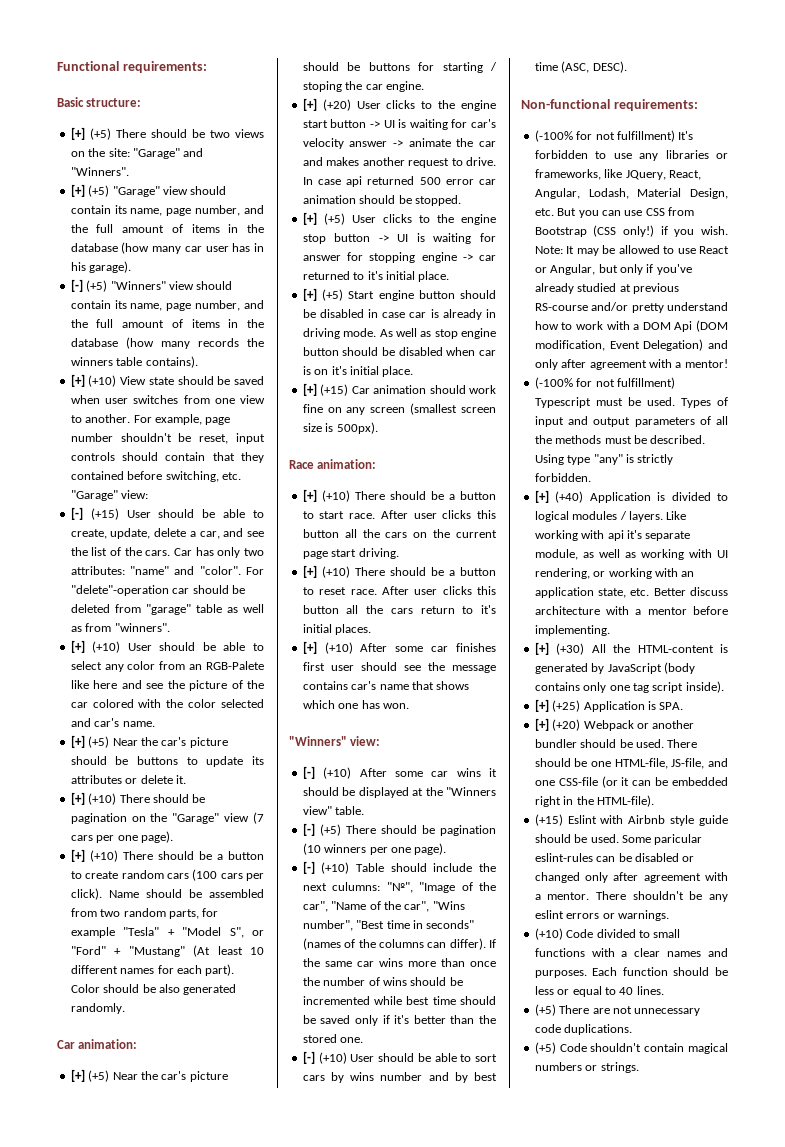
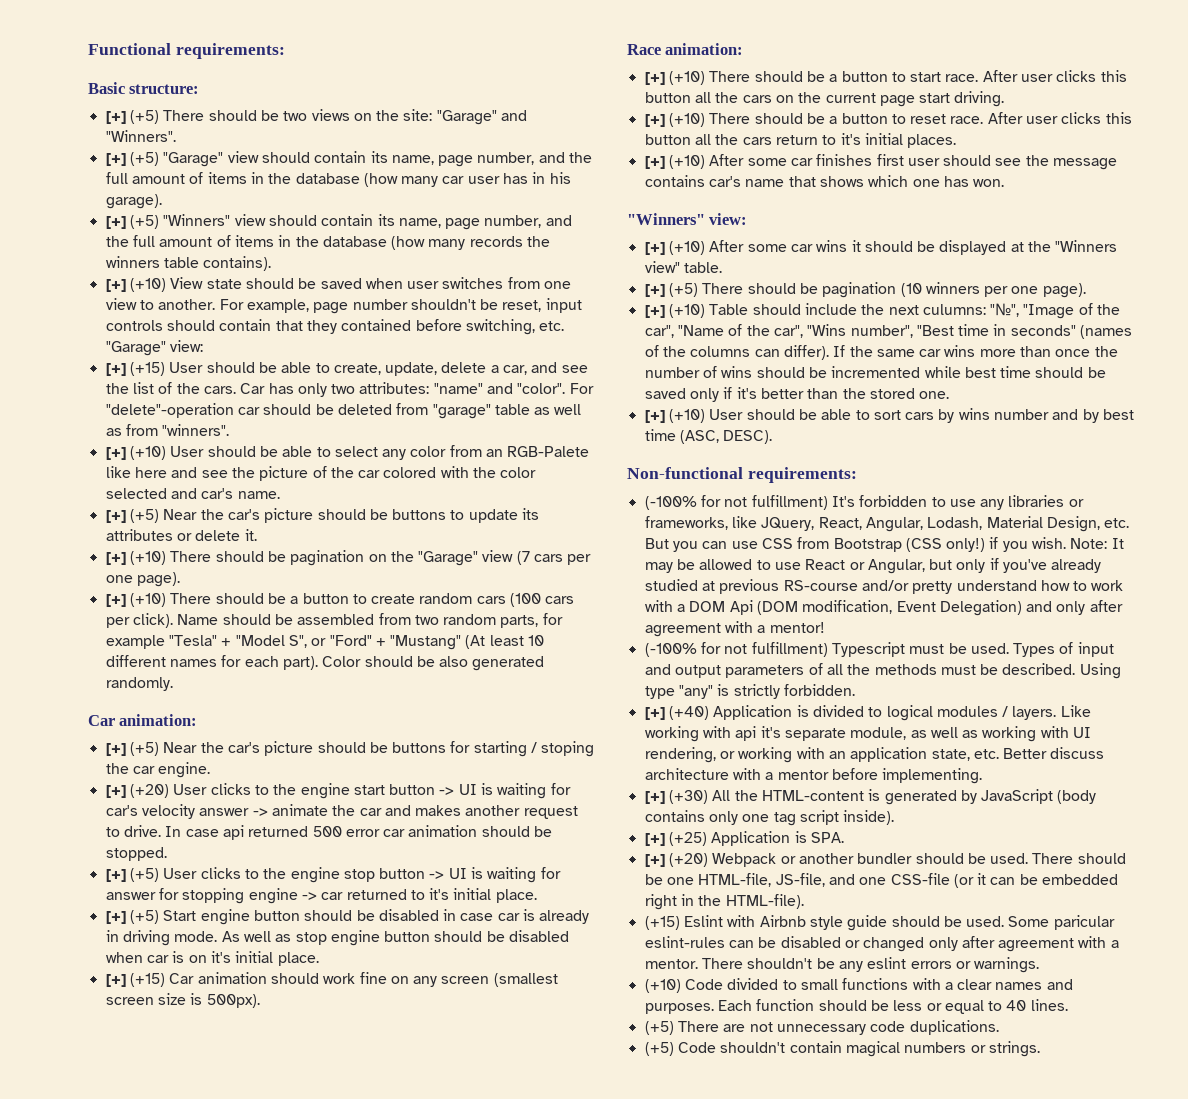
[70,279,83,292] [-] -> [105,216,126,229] [+]
[70,507,83,520] [-] -> [105,363,126,376] [+]
[302,766,315,779] [-] -> [644,242,665,255] [+]
[302,823,315,836] [-] -> [644,284,665,297] [+]
[302,861,315,874] [-] -> [644,305,665,318] [+]
[302,1051,315,1064] [-] -> [644,410,665,423] [+]

